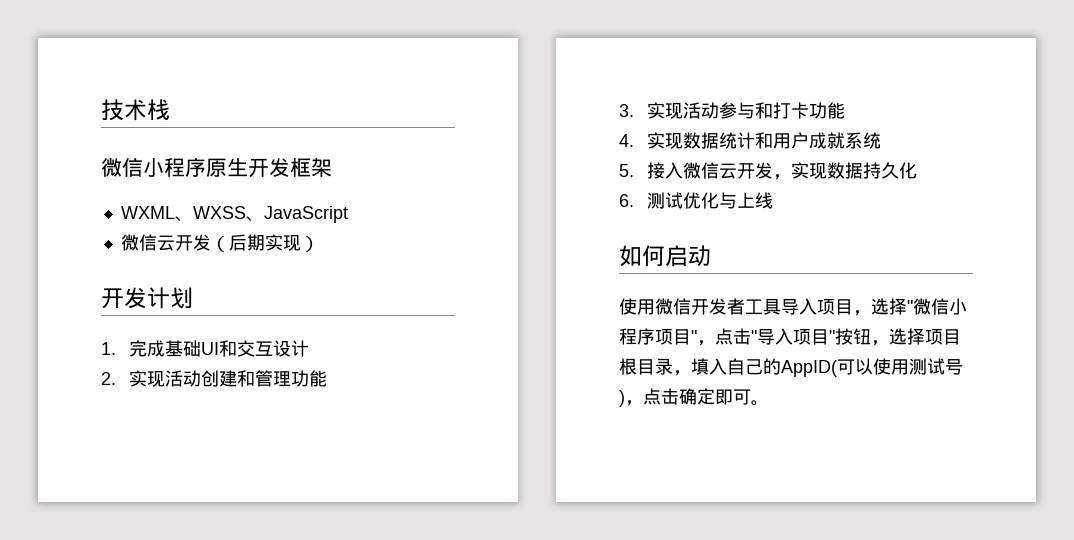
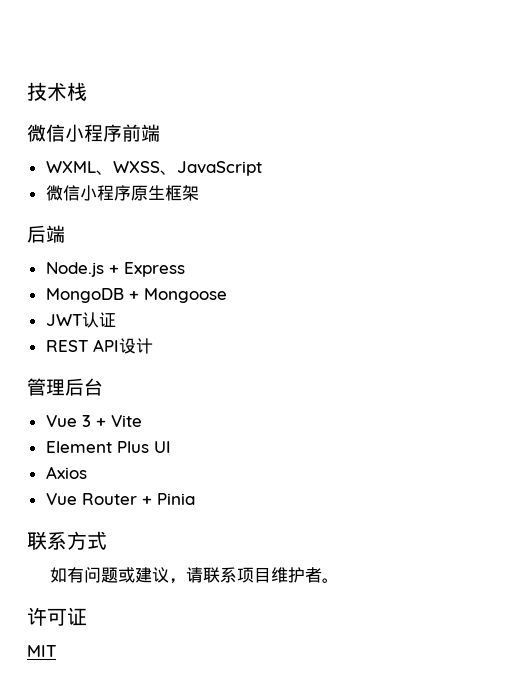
[206,157,332,178] 原生开发框架 -> [122,124,160,142] 前端
[156,234,319,252] [101,287,193,309] [101,340,309,357] [101,370,327,387] [619,102,845,119] [619,132,881,149] [619,162,917,180] [619,192,773,209] [619,245,711,267] [619,298,967,316] [619,328,961,346] [619,358,963,377] [619,388,769,407] 云开发（后期实现） // 开发计划 // 1.完成基础UI和交互设计 // 2.实现活动创建和管理功能 // 3.实现活动参与和打卡功能 // 4.实现数据统计和用户成就系统 // 5.接入微信云开发，实现数据持久化 // 6.测试优化与上线 // 如何启动 // 使用微信开发者工具导入项目，选择"微信小程序项目"，点击"导入项目"按钮，选择项目根目录，填入自己的AppID(可以使用测试号)，点击确定即可。 -> [79,185,199,201] [27,225,65,243] [45,262,185,277] [45,288,227,303] [45,312,116,328] [45,338,153,354] [27,378,103,396] [45,415,142,427] [45,441,171,453] [45,466,87,479] [45,493,195,505] [27,531,107,550] [49,567,339,584] [27,607,87,626] [27,645,56,657] 小程序原生框架 // 后端 // Node.js + Express // MongoDB + Mongoose // JWT认证 // REST API设计 // 管理后台 // Vue 3 + Vite // Element Plus UI // Axios // Vue Router + Pinia // 联系方式 // 如有问题或建议，请联系项目维护者。 // 许可证 // MIT

